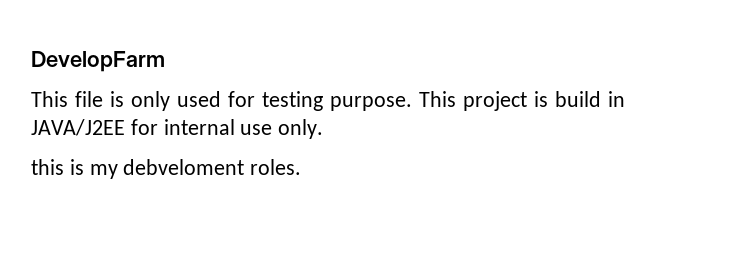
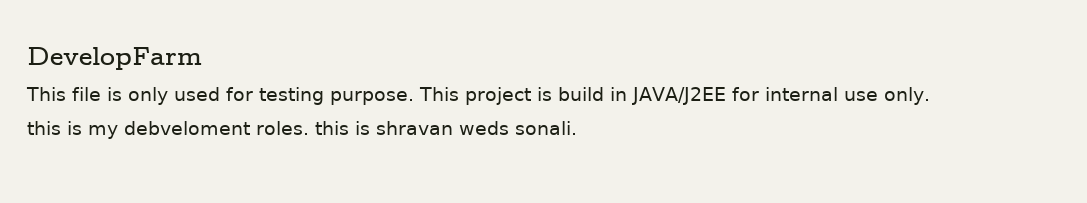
(302, 167) none -> [315,121,577,135] this is shravan weds sonali.

